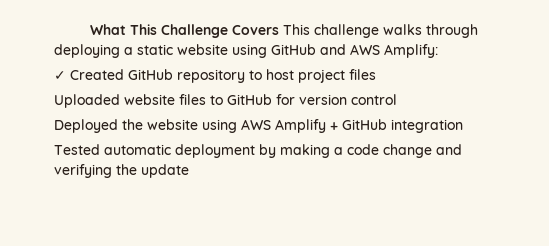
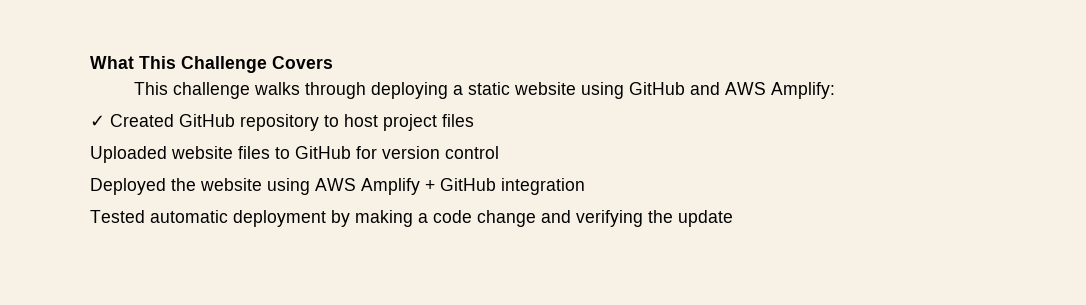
(280, 30) none -> (333, 62) //

